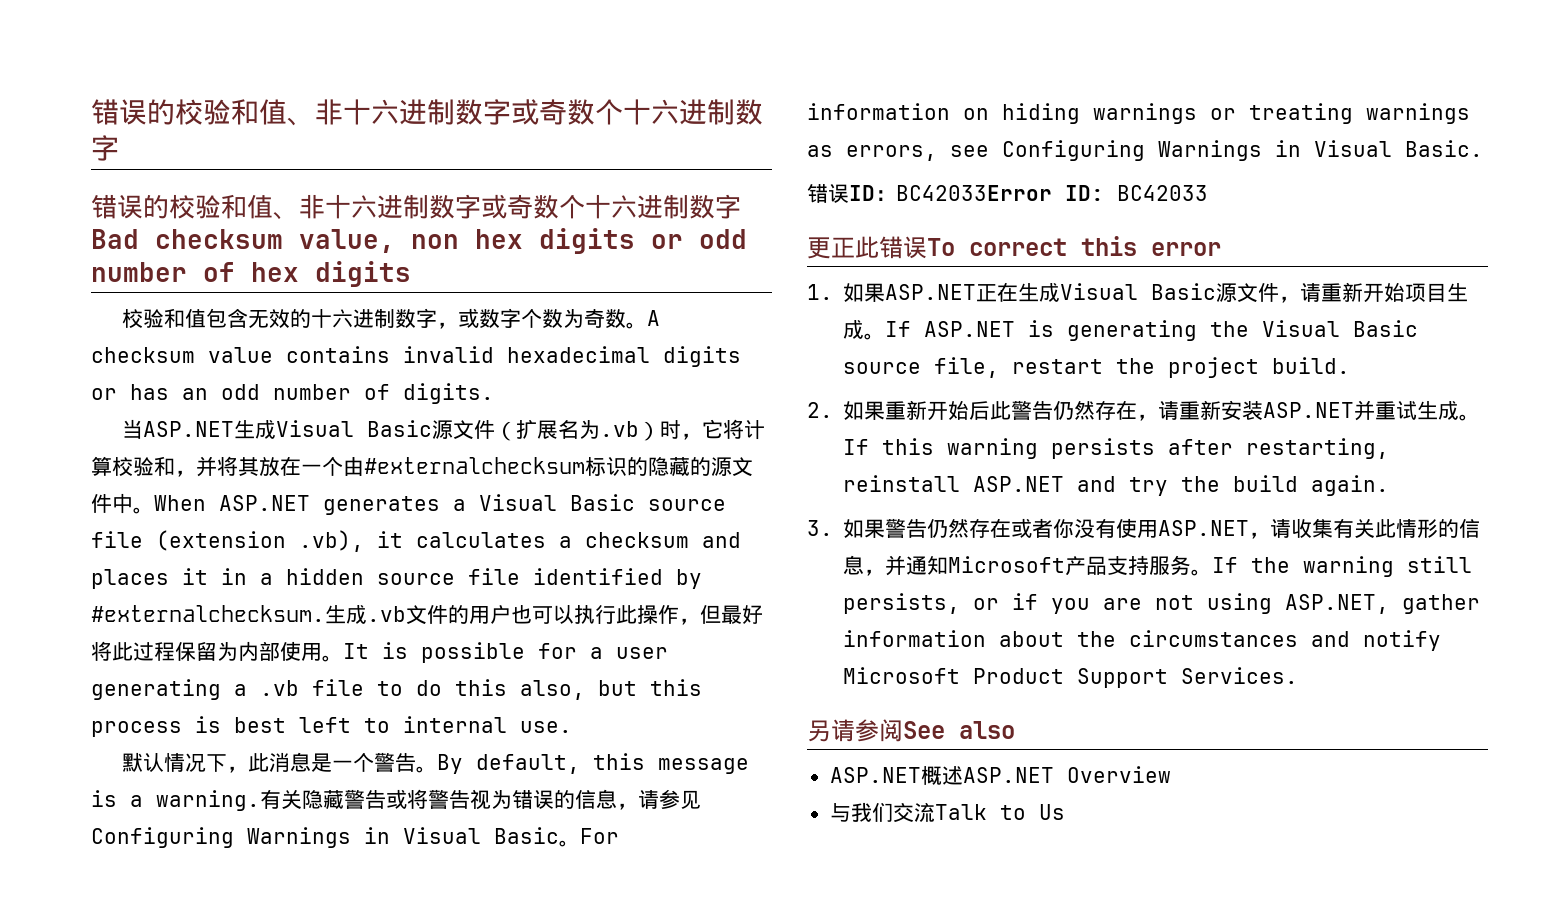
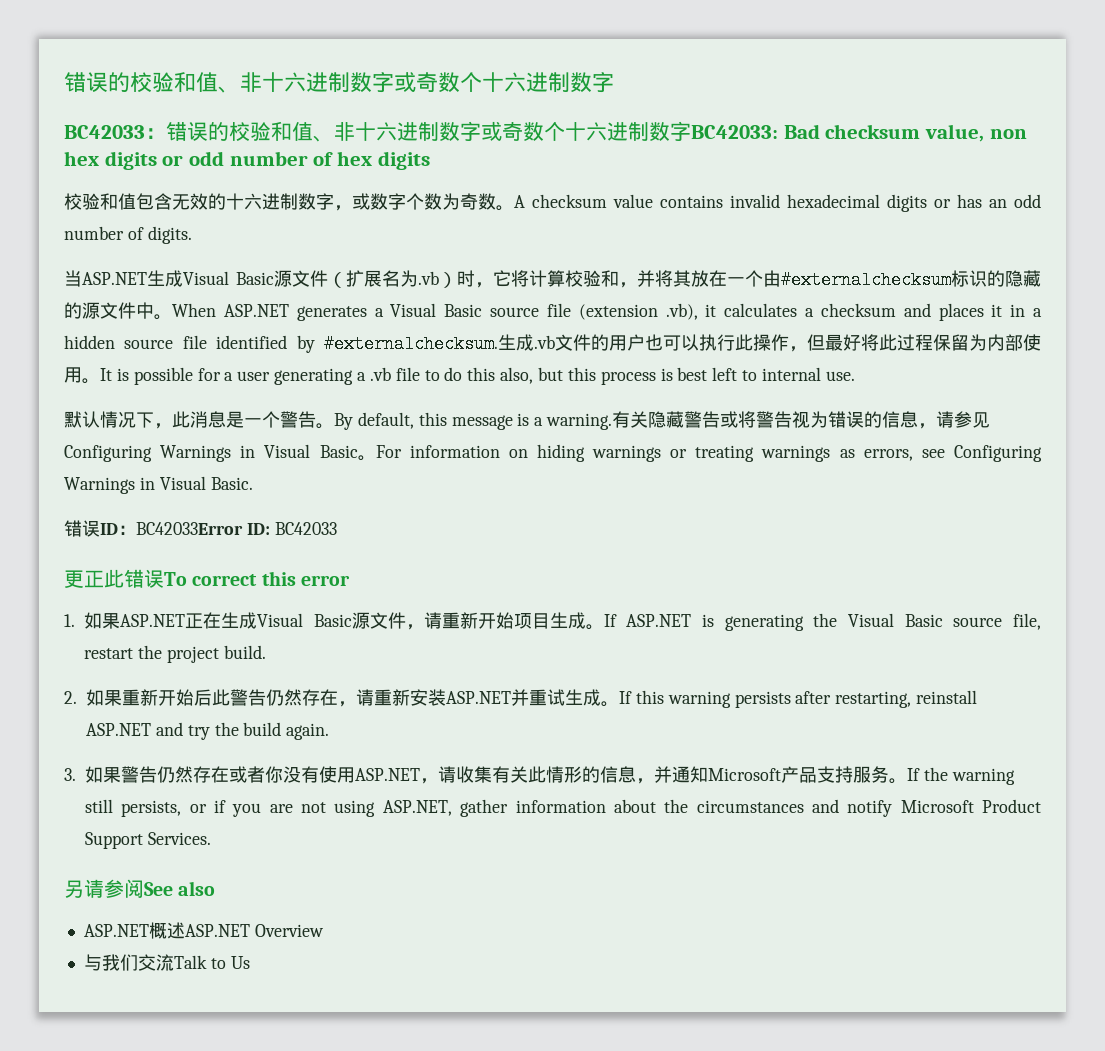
(119, 148) none -> [64,125,166,139] BC42033：
(741, 206) none -> [691,125,778,139] BC42033:

